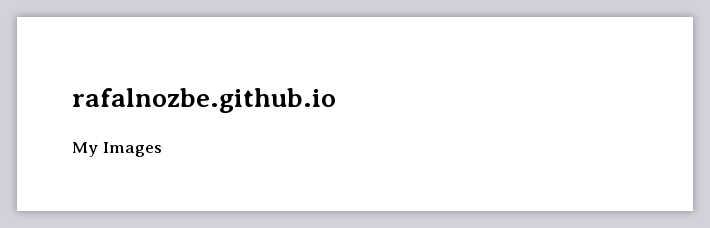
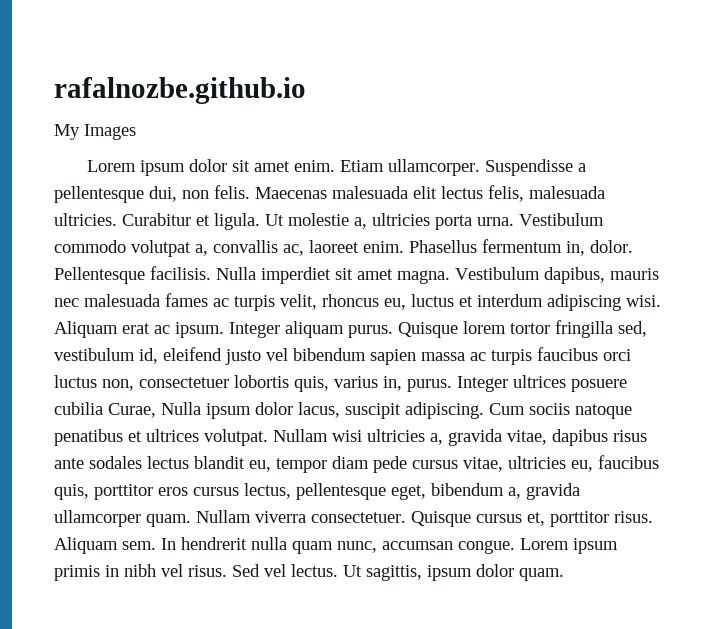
(162, 149) none -> [86,159,586,176] [54,185,605,203] [54,213,604,230] [54,239,633,257] [54,266,659,284] [54,293,661,311] [54,320,647,338] [54,347,631,365] [54,375,627,392] [54,402,632,419] [54,429,647,446] [54,455,659,473] [54,483,580,500] [54,510,653,527] [54,537,618,554] [54,564,564,581] // Lorem ipsum dolor sit amet enim. Etiam ullamcorper. Suspendisse a pellentesque dui, non felis. Maecenas malesuada elit lectus felis, malesuada ultricies. Curabitur et ligula. Ut molestie a, ultricies porta urna. Vestibulum commodo volutpat a, convallis ac, laoreet enim. Phasellus fermentum in, dolor. Pellentesque facilisis. Nulla imperdiet sit amet magna. Vestibulum dapibus, mauris nec malesuada fames ac turpis velit, rhoncus eu, luctus et interdum adipiscing wisi. Aliquam erat ac ipsum. Integer aliquam purus. Quisque lorem tortor fringilla sed, vestibulum id, eleifend justo vel bibendum sapien massa ac turpis faucibus orci luctus non, consectetuer lobortis quis, varius in, purus. Integer ultrices posuere cubilia Curae, Nulla ipsum dolor lacus, suscipit adipiscing. Cum sociis natoque penatibus et ultrices volutpat. Nullam wisi ultricies a, gravida vitae, dapibus risus ante sodales lectus blandit eu, tempor diam pede cursus vitae, ultricies eu, faucibus quis, porttitor eros cursus lectus, pellentesque eget, bibendum a, gravida ullamcorper quam. Nullam viverra consectetuer. Quisque cursus et, porttitor risus. Aliquam sem. In hendrerit nulla quam nunc, accumsan congue. Lorem ipsum primis in nibh vel risus. Sed vel lectus. Ut sagittis, ipsum dolor quam.

